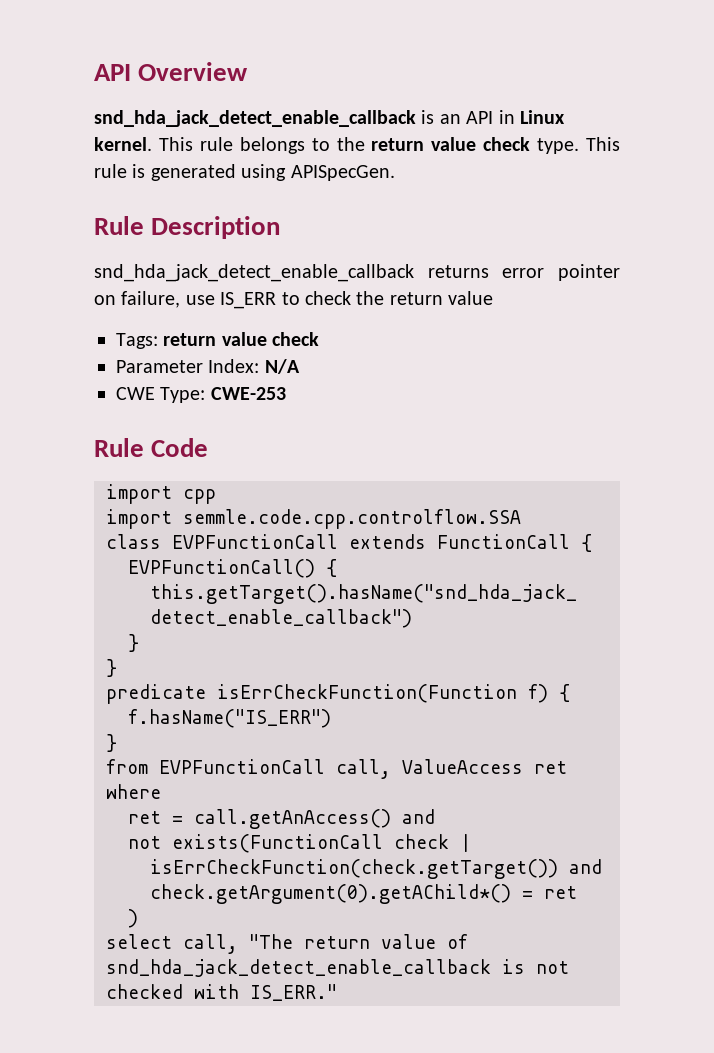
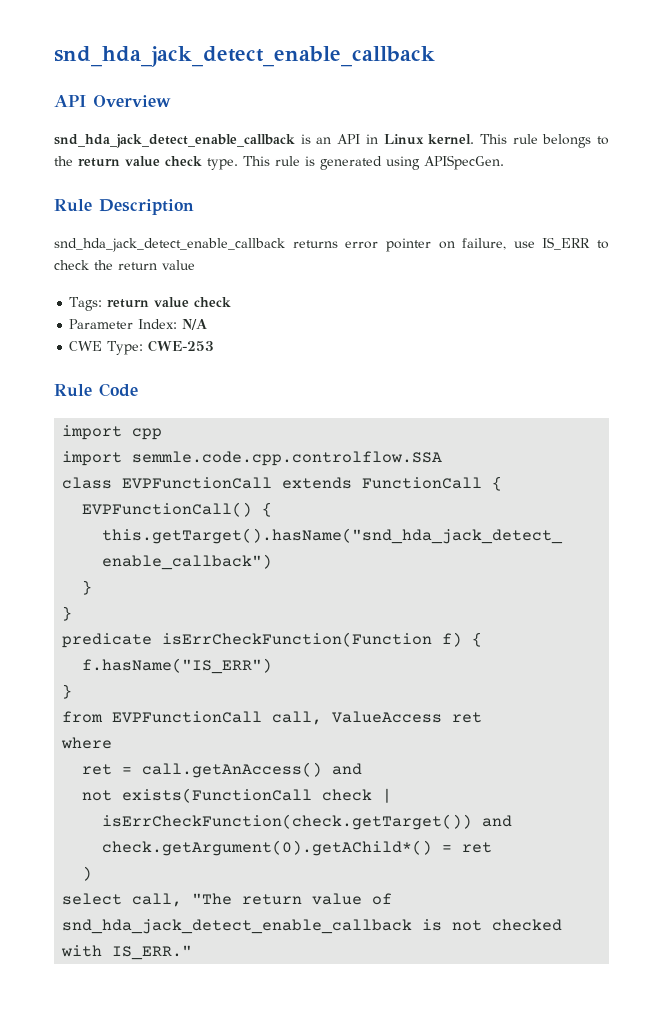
(94, 72) none -> [54,46,435,67] snd_hda_jack_detect_enable_callback //

